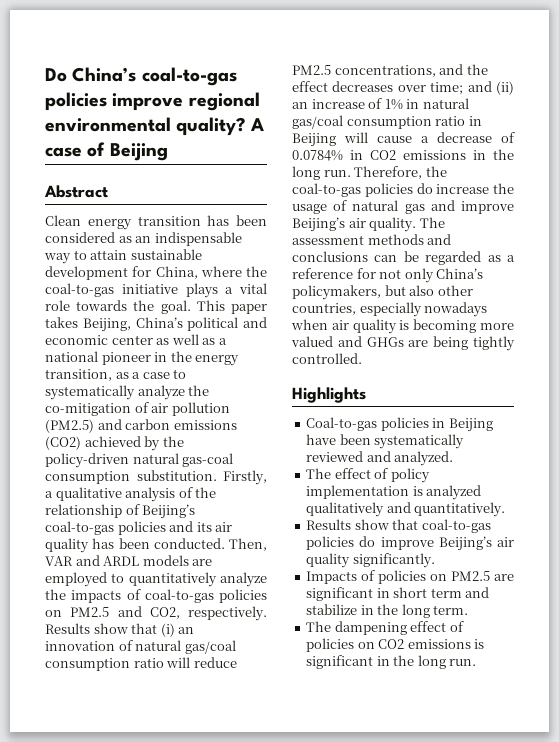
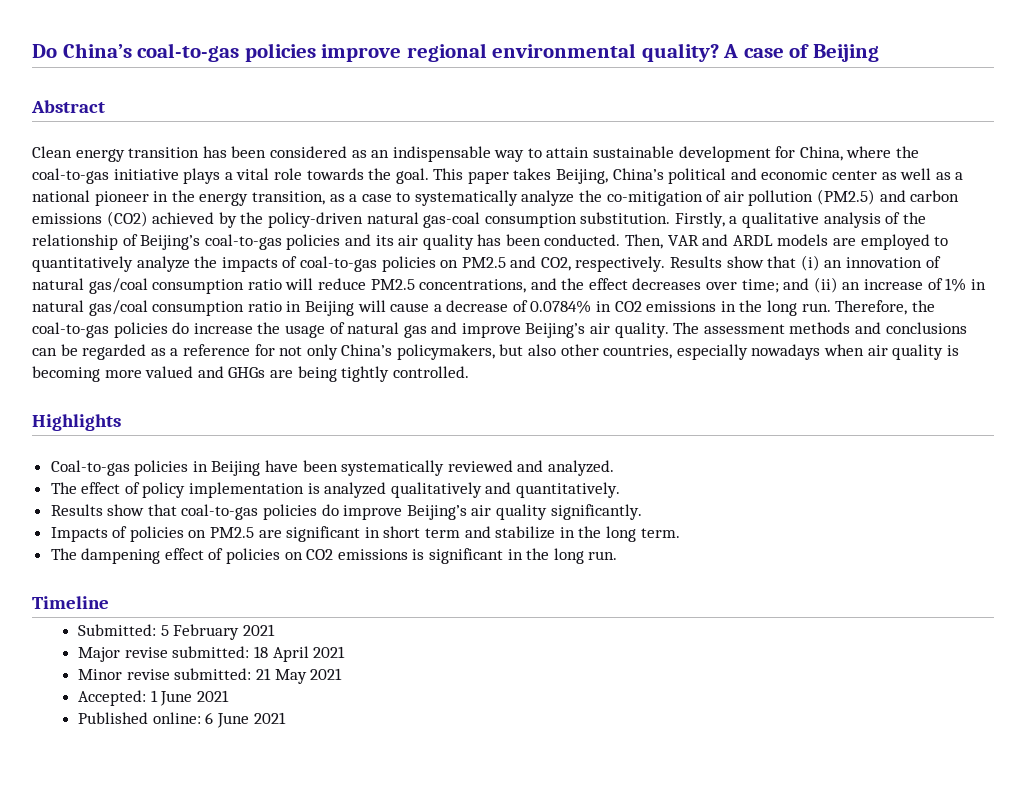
(477, 662) none -> [32,596,109,609] [78,624,275,640] [78,646,346,662] [78,668,343,684] [78,690,229,706] [78,712,286,728] // Timeline // Submitted: 5 February 2021 // Major revise submitted: 18 April 2021 // Minor revise submitted: 21 May 2021 // Accepted: 1 June 2021 // Published online: 6 June 2021

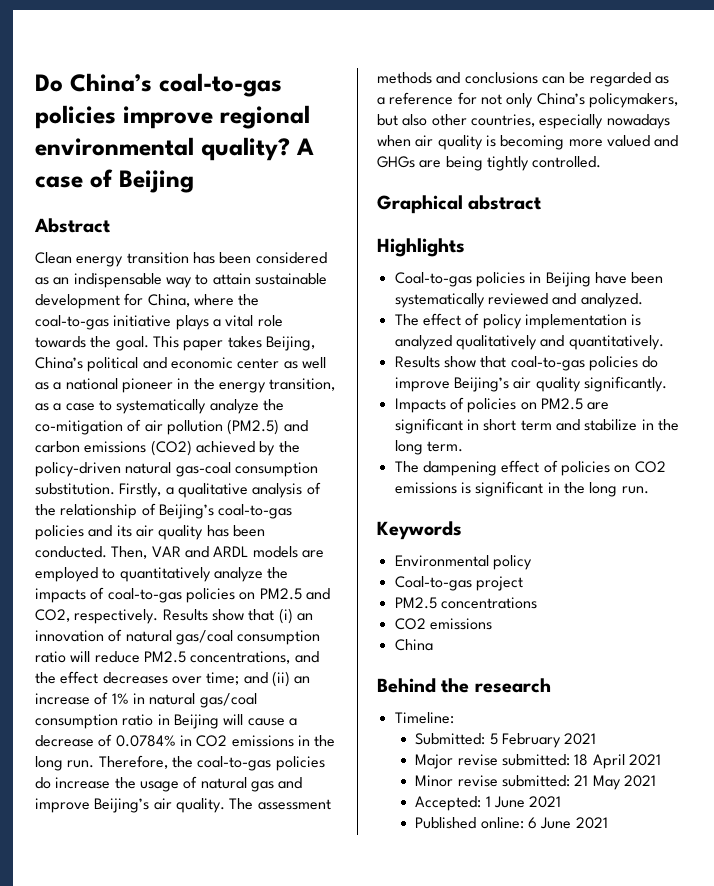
(469, 372) none -> [377,195,542,214] // Graphical abstract
[32,596,109,609] Timeline -> [377,521,462,540] [394,555,532,570] [394,576,523,591] [394,597,537,609] [394,618,492,630] [394,639,433,651] [377,678,551,693] [394,712,454,724] Keywords // Environmental policy // Coal-to-gas project // PM2.5 concentrations // CO2 emissions // China // Behind the research // Timeline:

